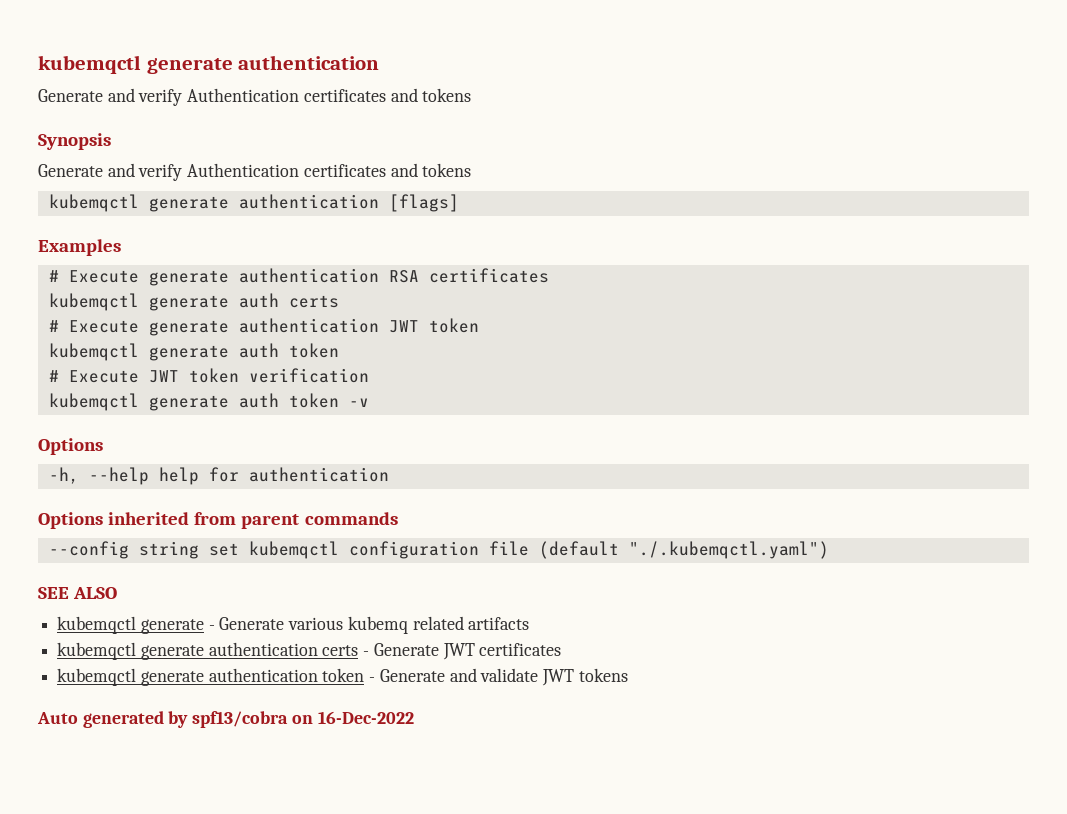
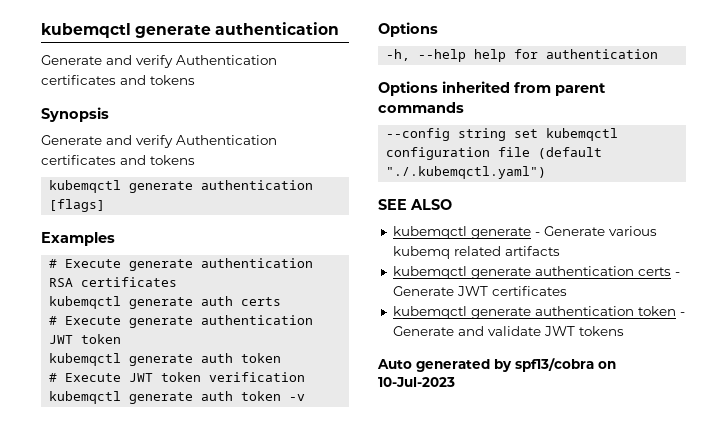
[317,711,414,724] 16-Dec-2022 -> [378,377,455,387] 10-Jul-2023

